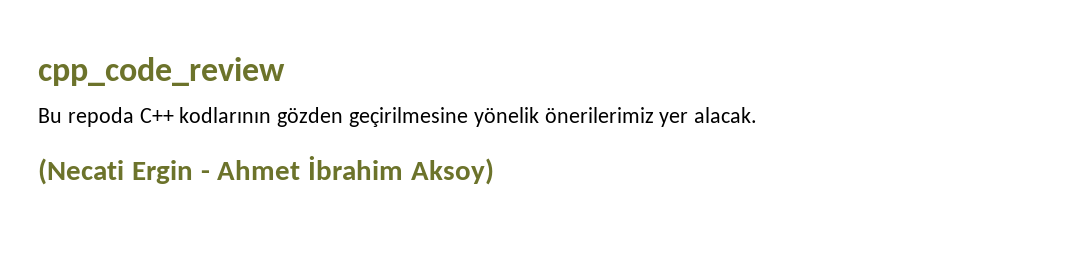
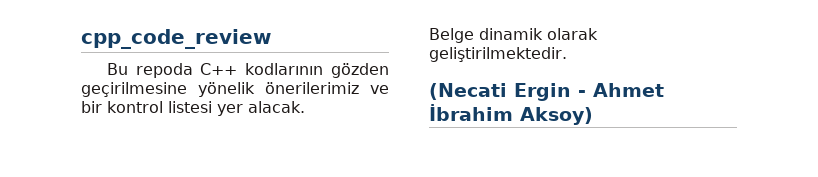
[659,107,758,127] yer alacak. -> [370,85,389,94] [81,101,305,116] [429,28,598,43] [429,47,567,62] ve bir kontrol listesi yer alacak. // Belge dinamik olarak geliştirilmektedir.

